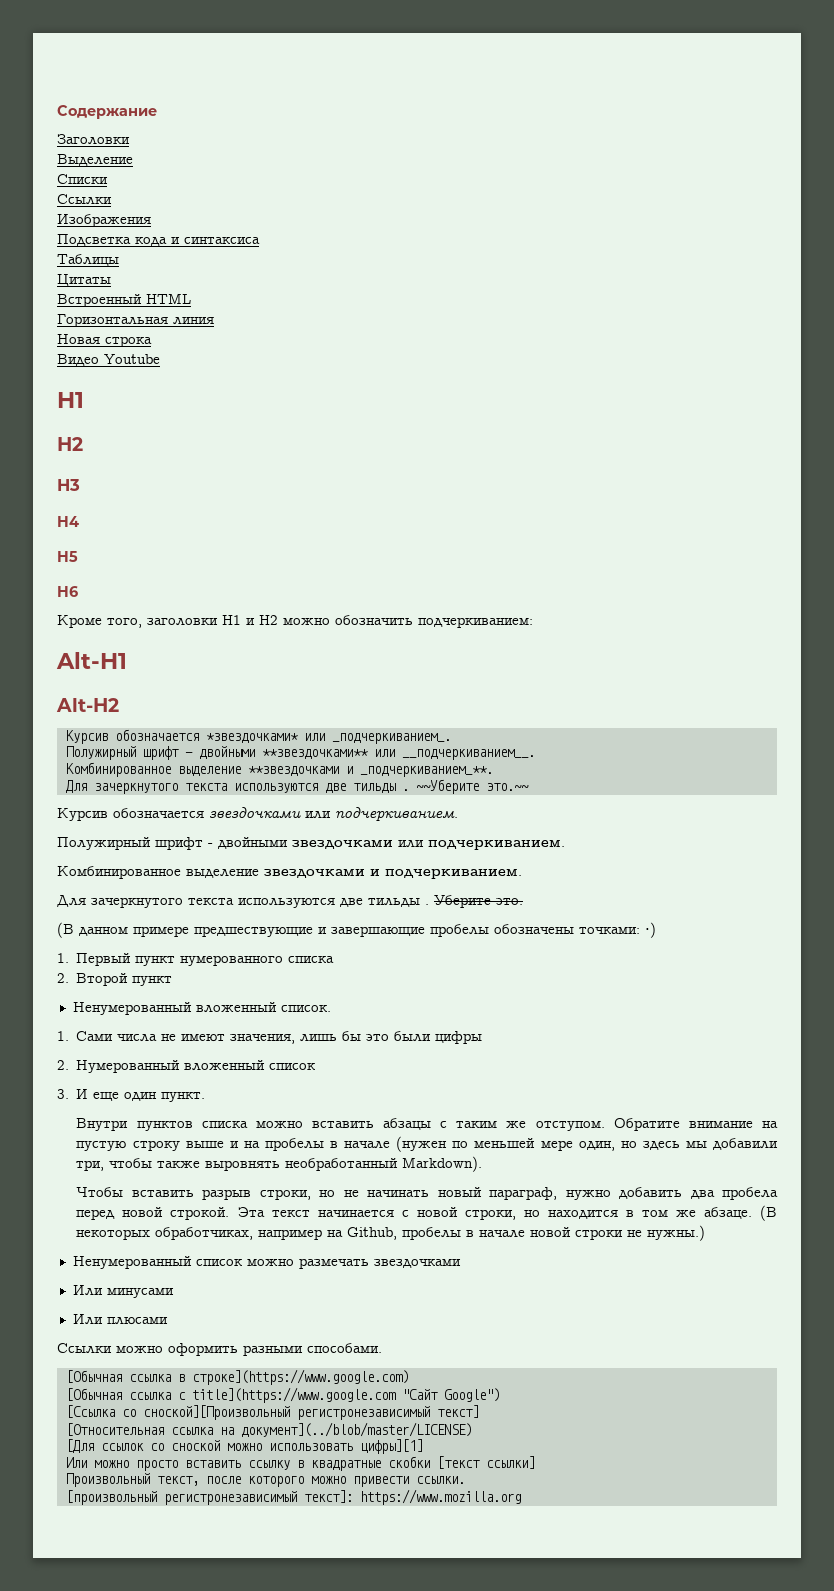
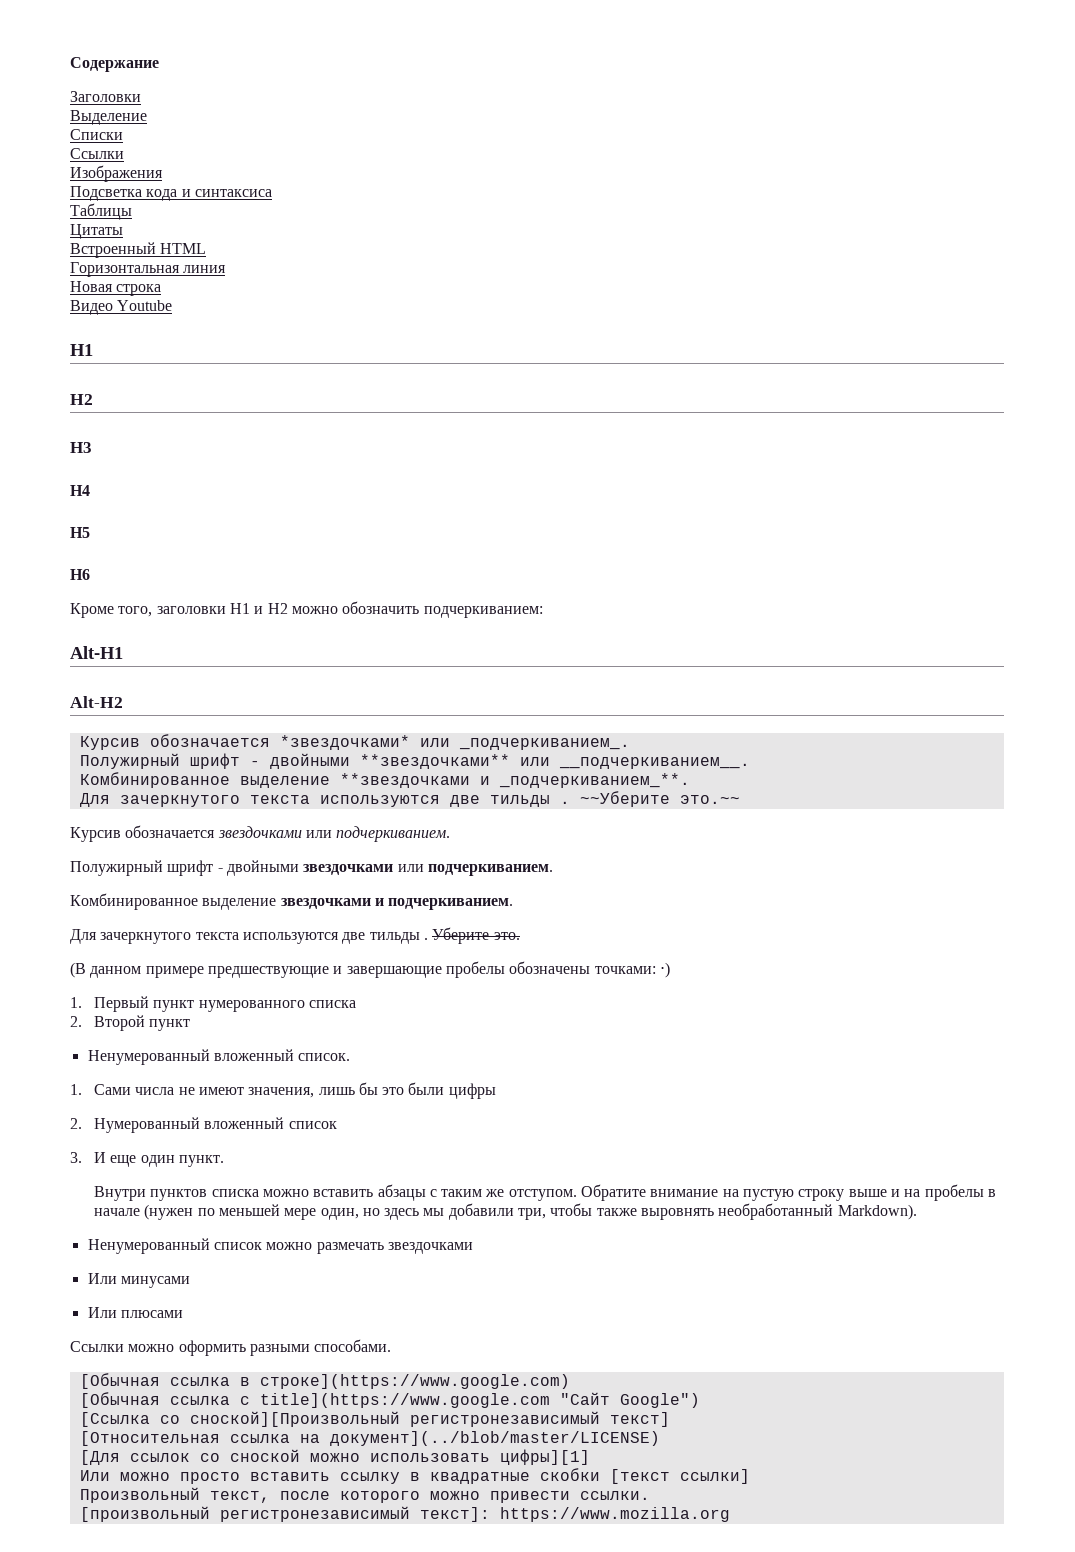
[76,1187,778,1200] [76,1205,778,1221] [76,1225,706,1241] // Чтобы вставить разрыв строки, но не начинать новый параграф, нужно добавить два пробела перед новой строкой. Эта текст начинается с новой строки, но находится в том же абзаце. (В некоторых обработчиках, например на Github, пробелы в начале новой строки не нужны.) -> (917, 1212) none

